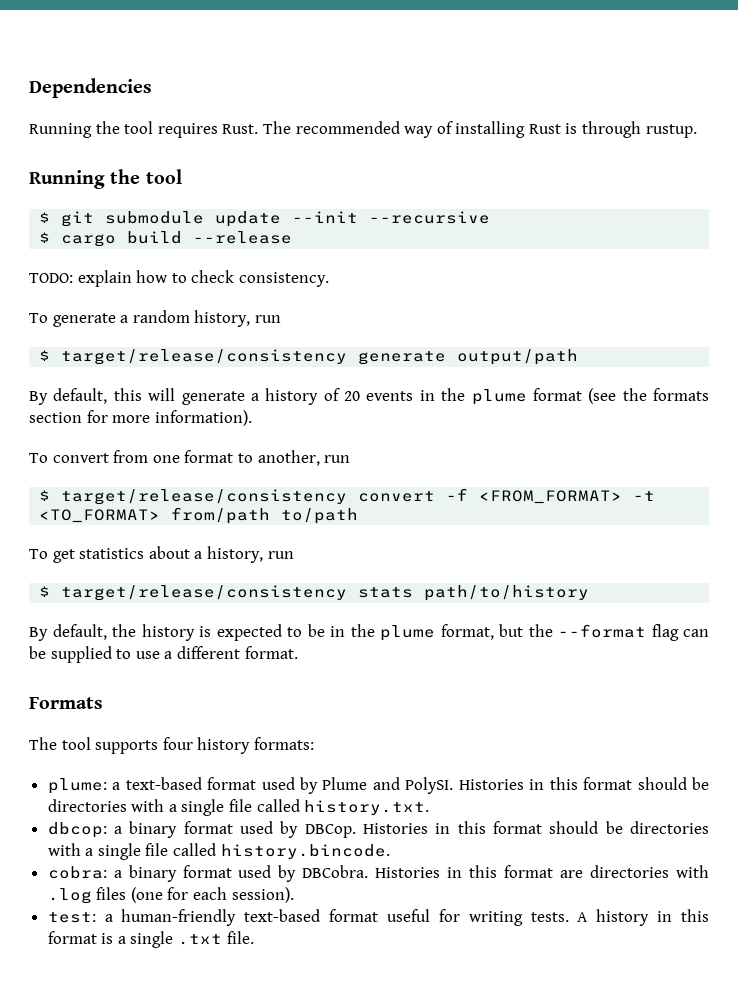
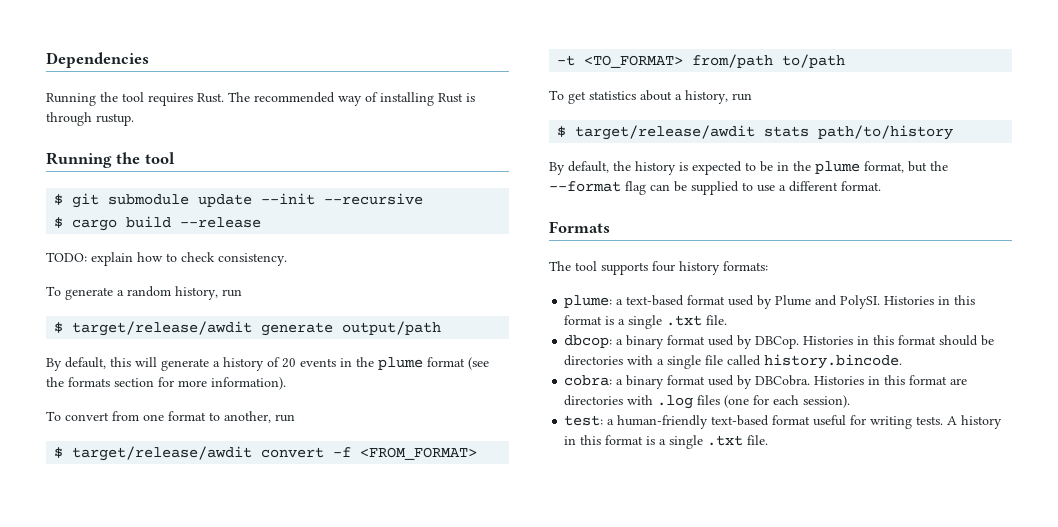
[61,349,348,365] target/release/consistency -> [72,321,253,336] target/release/awdit
[61,489,348,505] target/release/consistency -> [72,446,253,461] target/release/awdit
[61,585,348,601] target/release/consistency -> [575,125,756,140] target/release/awdit
[637,777,710,790] [47,799,430,816] should be directories with a single file called history.txt. -> [605,315,728,329] is a single .txt file.

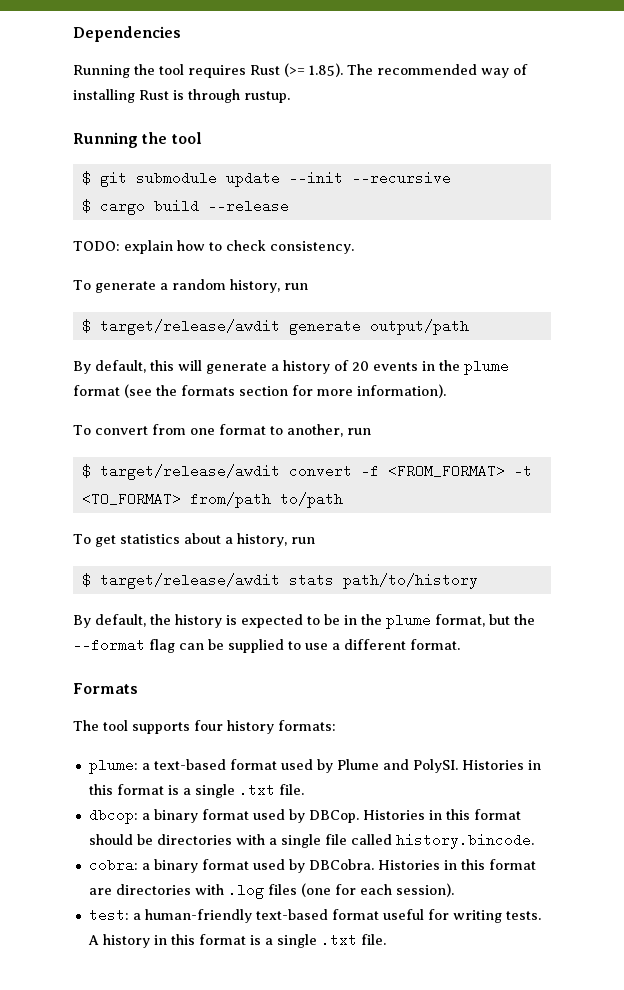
[197,93,224,103] Rust. -> [250,63,343,77] Rust (>= 1.85).

